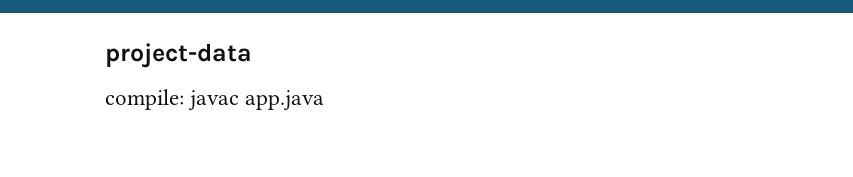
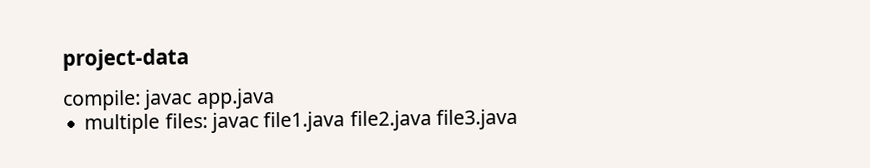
(325, 100) none -> [84,108,518,135] // multiple files: javac file1.java file2.java file3.java

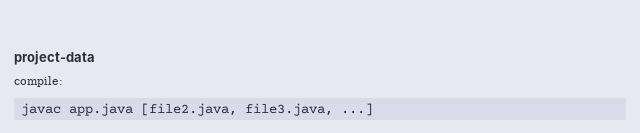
(141, 100) none -> (63, 81) //
[84,108,518,135] // multiple files: javac file1.java file2.java file3.java -> [140,103,373,116] [file2.java, file3.java, ...]

